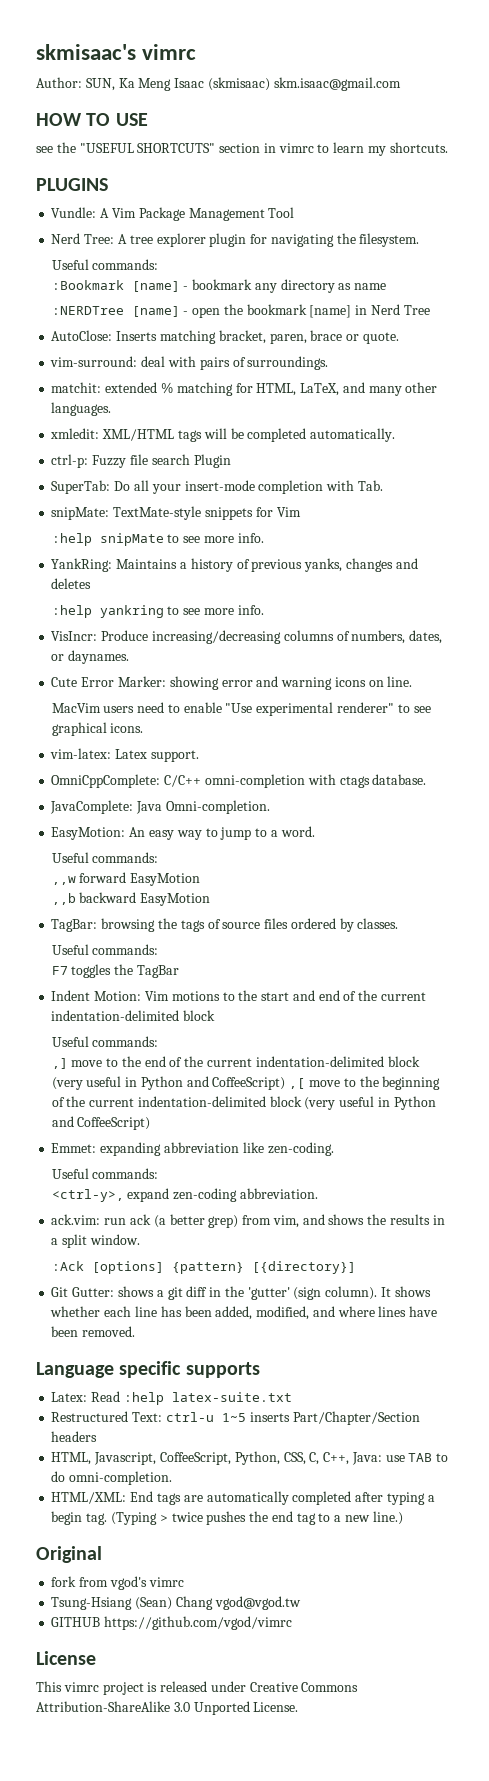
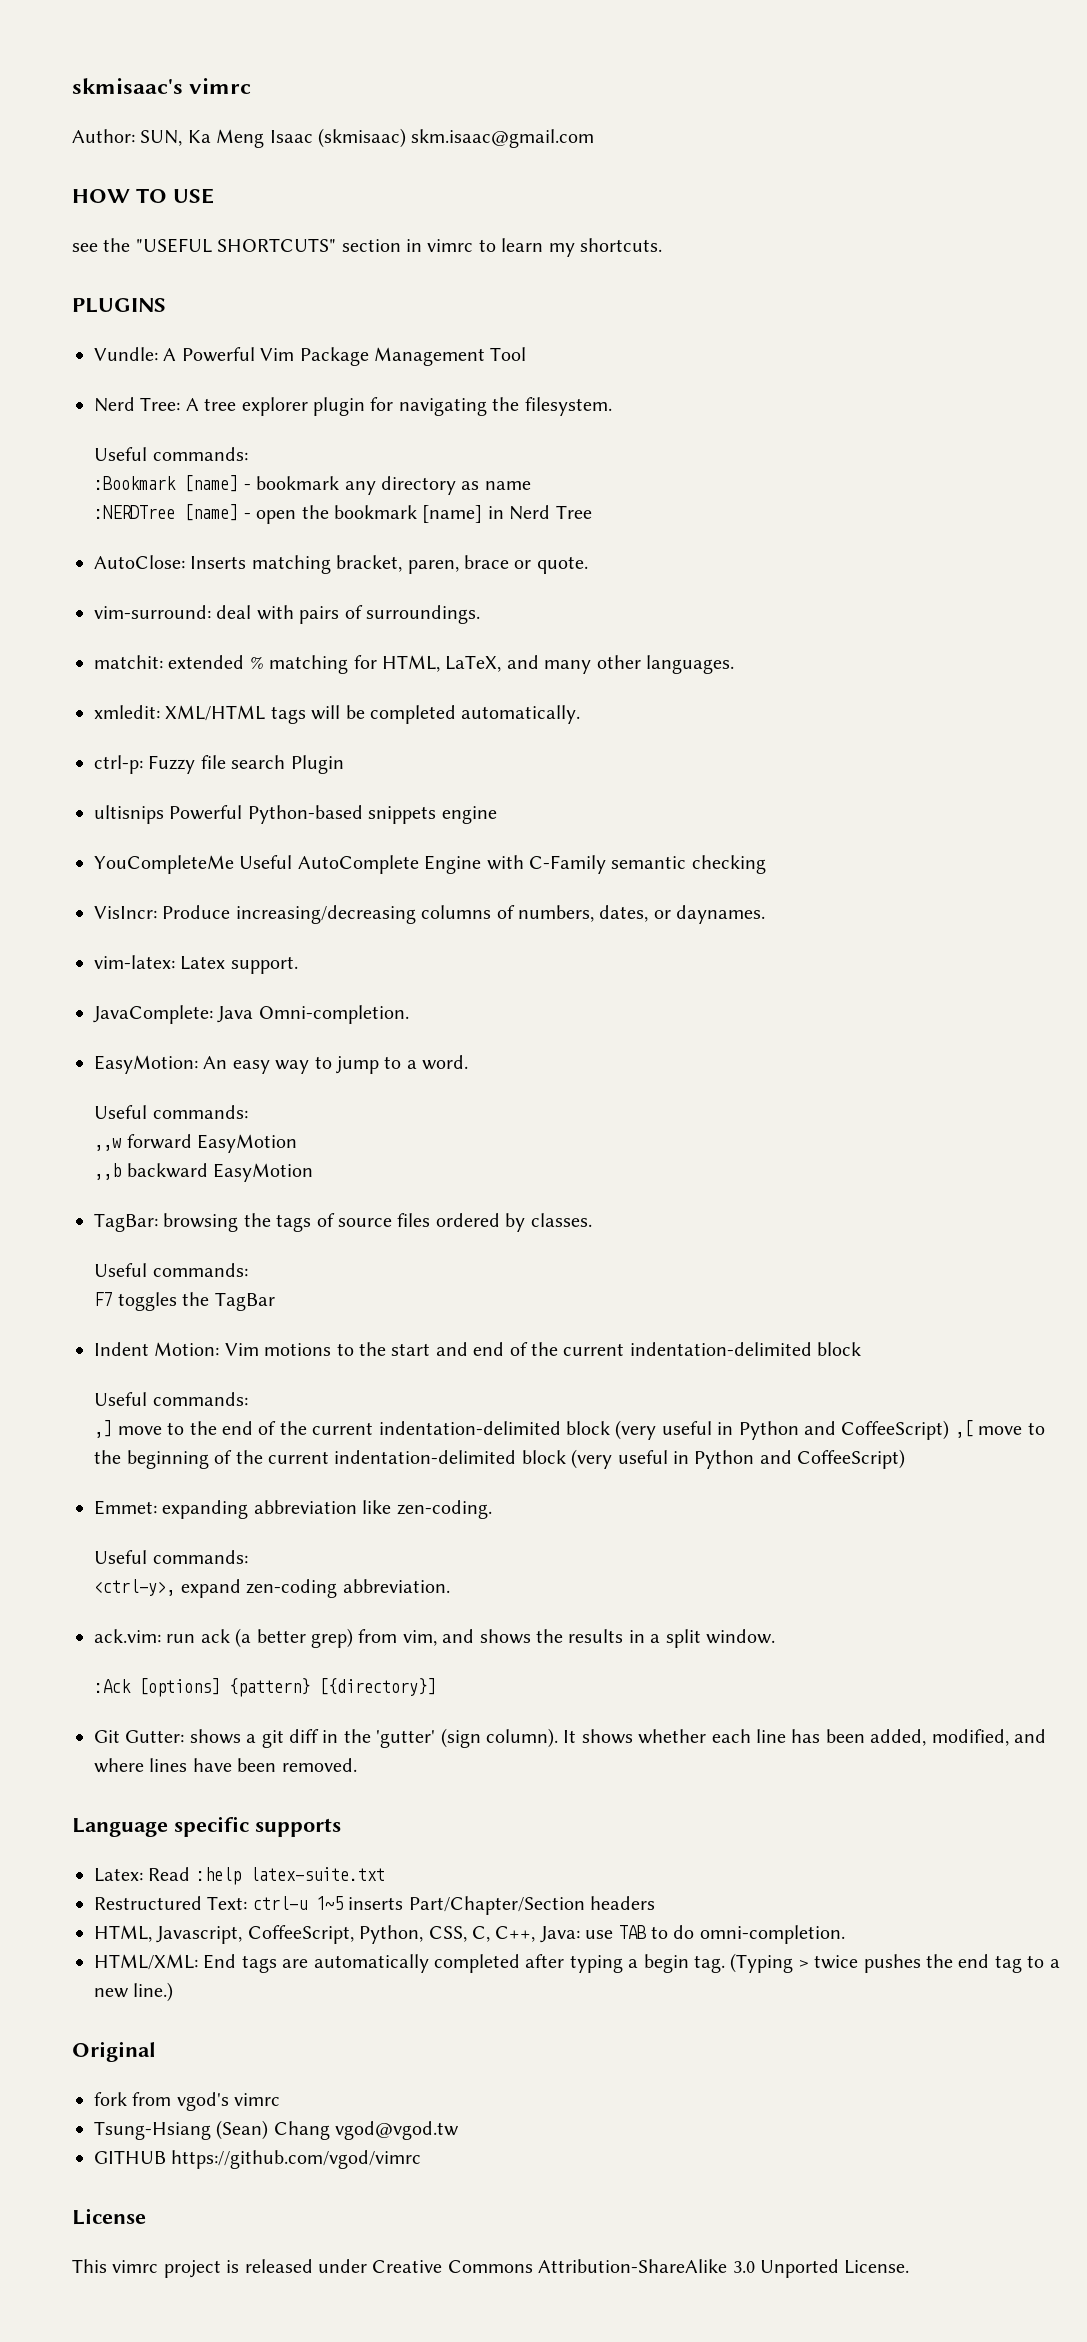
(110, 213) none -> [181,347,255,362] Powerful
[51,480,383,494] [51,506,301,520] [51,533,264,546] [51,558,418,572] [51,578,92,589] [51,605,264,618] SuperTab: Do all your insert-mode completion with Tab. // snipMate: TextMate-style snippets for Vim // :help snipMate to see more info. // YankRing: Maintains a history of previous yanks, changes and deletes // :help yankring to see more info. -> [94,805,497,824] [94,855,766,874] ultisnips Powerful Python-based snippets engine // YouCompleteMe Useful AutoComplete Engine with C-Family semantic checking
[51,676,413,690] [51,702,431,716] [51,722,144,736] [50,748,199,762] [51,774,427,788] Cute Error Marker: showing error and warning icons on line. // MacVim users need to enable "Use experimental renderer" to see graphical icons. // vim-latex: Latex support. // OmniCppComplete: C/C++ omni-completion with ctags database. -> [94,955,298,974] vim-latex: Latex support.

